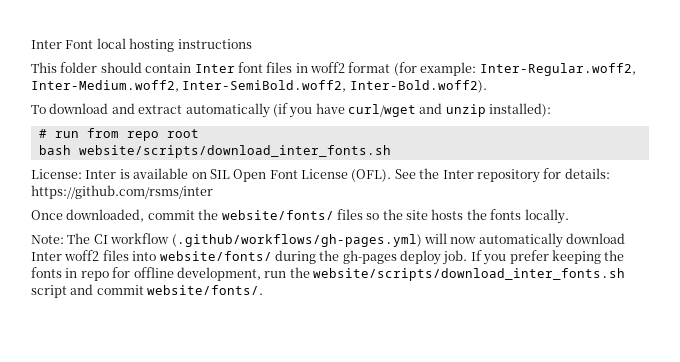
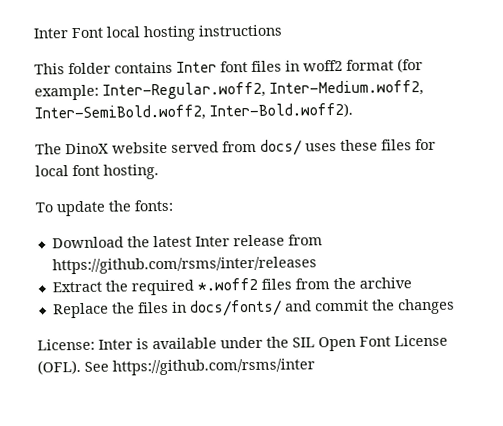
[100,62,192,73] should contain -> [114,61,173,74] contains
[31,103,552,118] [38,128,199,141] [38,145,391,158] To download and extract automatically (if you have curl/wget and unzip installed): // # run from repo root // bash website/scripts/download_inter_fonts.sh -> [35,138,436,156] [35,164,159,180] [35,199,173,217] [51,234,323,249] [51,256,317,275] [51,277,412,296] [52,298,455,319] The DinoX website served from docs/ uses these files for local font hosting. // To update the fonts: // Download the latest Inter release from https://github.com/rsms/inter/releases // Extract the required *.woff2 files from the archive // Replace the files in docs/fonts/ and commit the changes
[191,172,207,179] on -> [220,336,289,349] under the
[419,168,610,183] [31,185,213,199] [31,209,569,224] [31,233,625,248] [31,250,625,265] [31,267,625,281] [31,284,264,298] the Inter repository for details: https://github.com/rsms/inter // Once downloaded, commit the website/fonts/ files so the site hosts the fonts locally. // Note: The CI workflow (.github/workflows/gh-pages.yml) will now automatically download Inter woff2 files into website/fonts/ during the gh-pages deploy job. If you prefer keeping the fonts in repo for offline development, run the website/scripts/download_inter_fonts.sh script and commit website/fonts/. -> [112,358,315,376] https://github.com/rsms/inter

